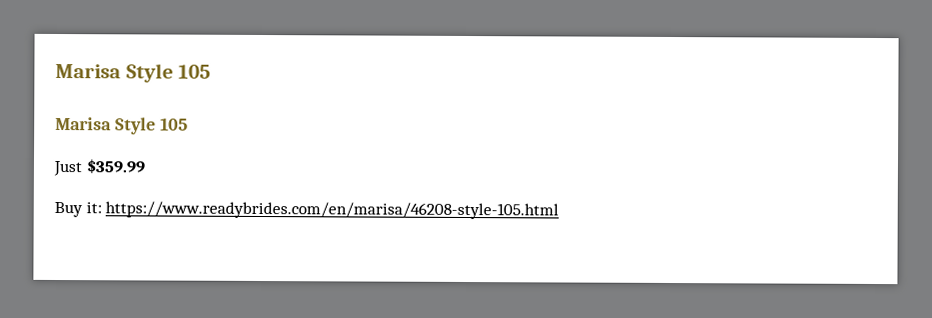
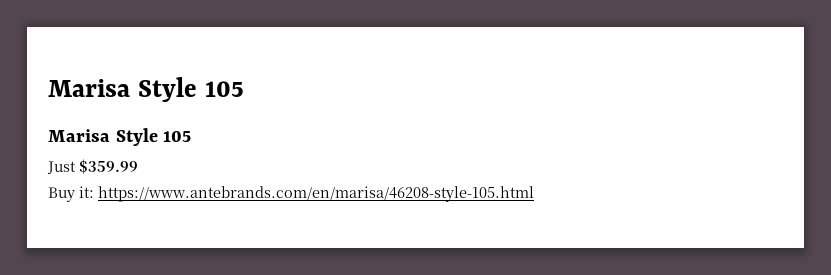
[105,201,560,220] https://www.readybrides.com/en/marisa/46208-style-105.html -> [98,186,534,202] https://www.antebrands.com/en/marisa/46208-style-105.html

